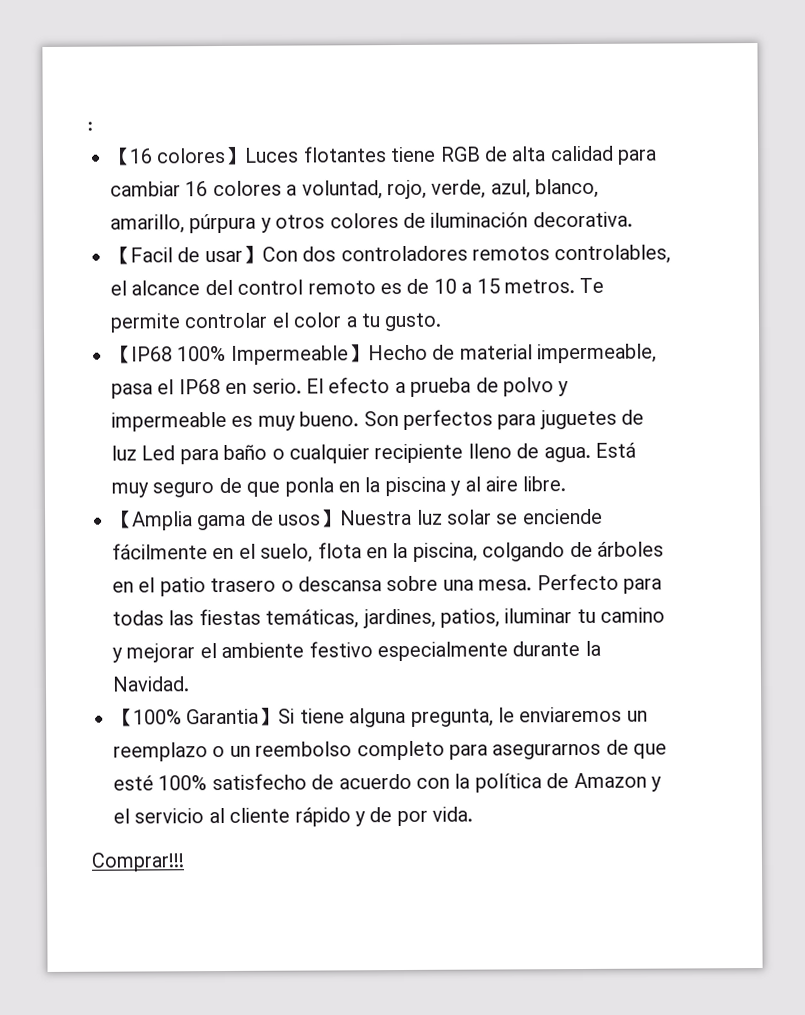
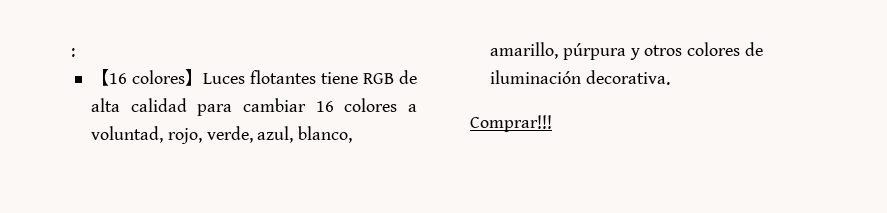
[110,244,672,265] [110,277,605,296] [110,312,443,333] [111,343,657,365] [111,377,570,399] [111,409,645,432] [111,442,636,465] [111,476,567,498] [112,508,603,531] [112,541,664,563] [112,573,662,597] [112,607,666,629] [112,640,601,663] [112,676,190,692] [113,706,648,728] [113,739,668,762] [113,772,662,793] [113,806,474,827] // 【Facil de usar】Con dos controladores remotos controlables, el alcance del control remoto es de 10 a 15 metros. Te permite controlar el color a tu gusto. // 【IP68 100% Impermeable】Hecho de material impermeable, pasa el IP68 en serio. El efecto a prueba de polvo y impermeable es muy bueno. Son perfectos para juguetes de luz Led para baño o cualquier recipiente lleno de agua. Está muy seguro de que ponla en la piscina y al aire libre. // 【Amplia gama de usos】Nuestra luz solar se enciende fácilmente en el suelo, flota en la piscina, colgando de árboles en el patio trasero o descansa sobre una mesa. Perfecto para todas las fiestas temáticas, jardines, patios, iluminar tu camino y mejorar el ambiente festivo especialmente durante la Navidad. // 【100% Garantia】Si tiene alguna pregunta, le enviaremos un reemplazo o un reembolso completo para asegurarnos de que esté 100% satisfecho de acuerdo con la política de Amazon y el servicio al cliente rápido y de por vida. -> (670, 77) none

